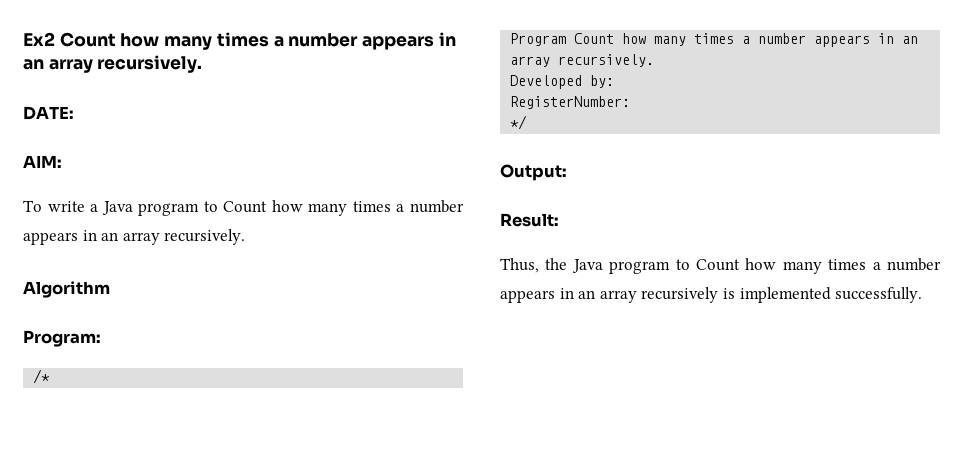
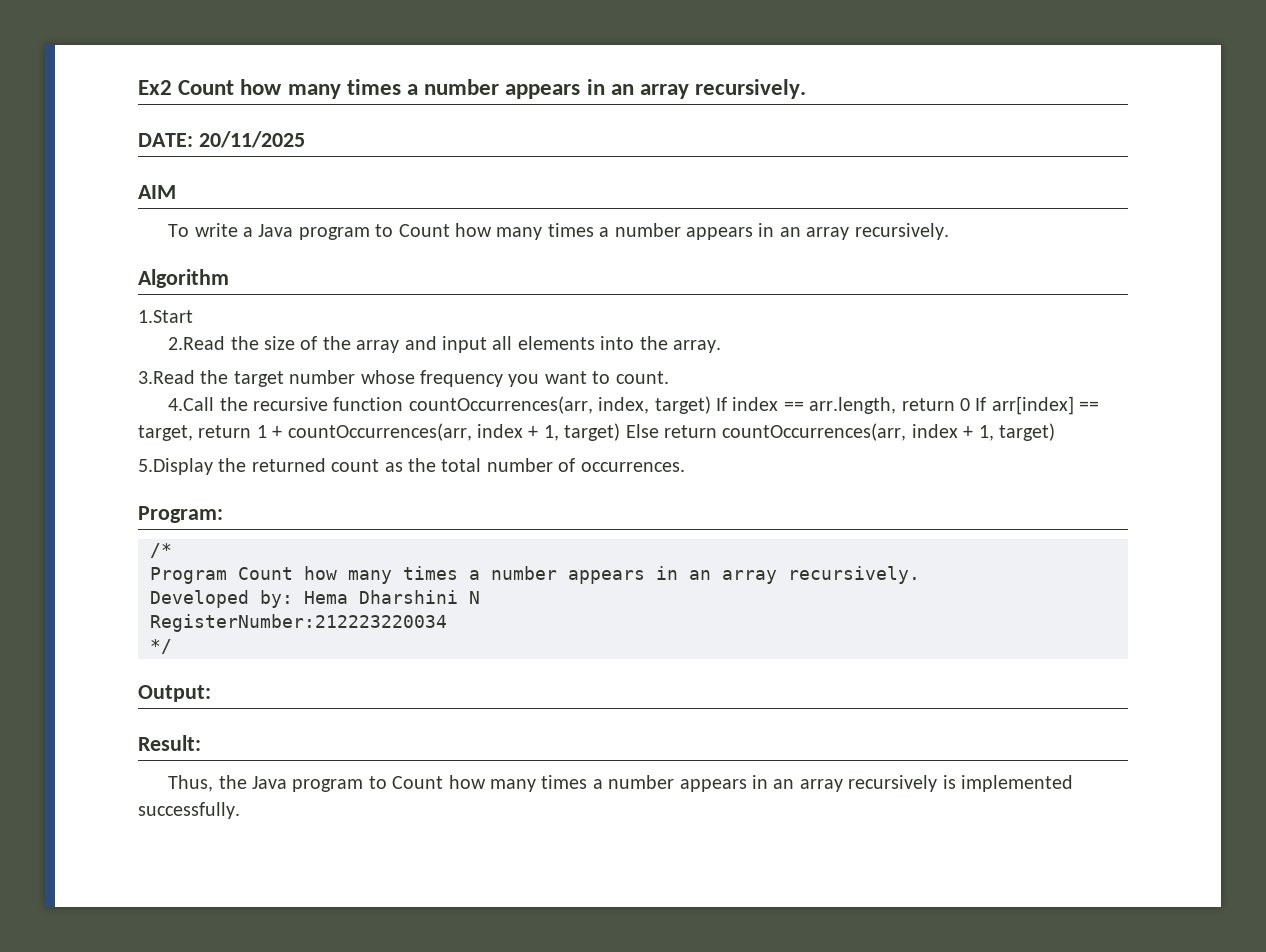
[23,155,62,168] // AIM: -> [198,131,305,148] [138,185,176,199] 20/11/2025 // AIM
(110, 289) none -> [138,310,193,323] [168,336,721,353] [138,370,669,387] [168,396,1100,415] [138,423,1055,441] [138,458,685,475] // 1.Start // 2.Read the size of the array and input all elements into the array. // 3.Read the target number whose frequency you want to count. // 4.Call the recursive function countOccurrences(arr, index, target) If index == arr.length, return 0 If arr[index] == target, return 1 + countOccurrences(arr, index + 1, target) Else return countOccurrences(arr, index + 1, target) // 5.Display the returned count as the total number of occurrences.
[510,96,631,109] // RegisterNumber: -> [304,590,480,604] [150,614,447,632] Hema Dharshini N // RegisterNumber:212223220034

